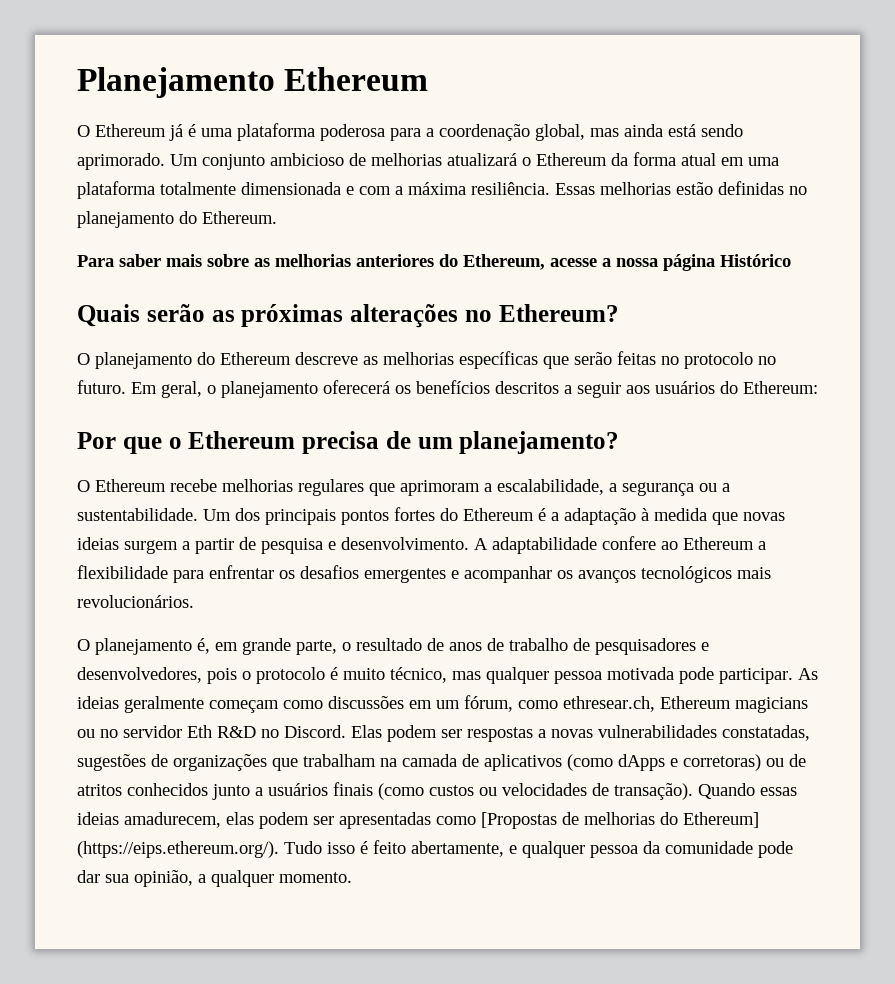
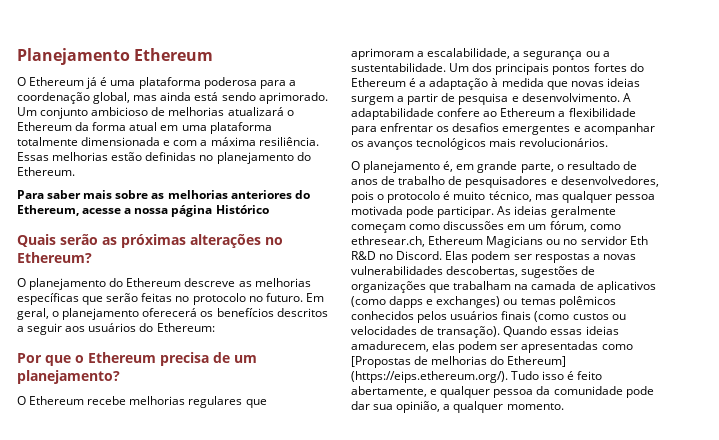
[735,697,808,713] magicians -> [486,236,544,248] Magicians
[722,725,810,741] constatadas, -> [446,266,519,277] descobertas,
[618,754,806,771] [77,783,263,800] dApps e corretoras) ou de atritos conhecidos junto a -> [389,296,616,308] [351,311,448,323] dapps e exchanges) ou temas polêmicos conhecidos pelos

